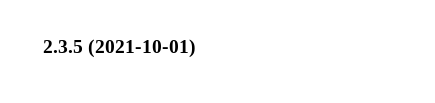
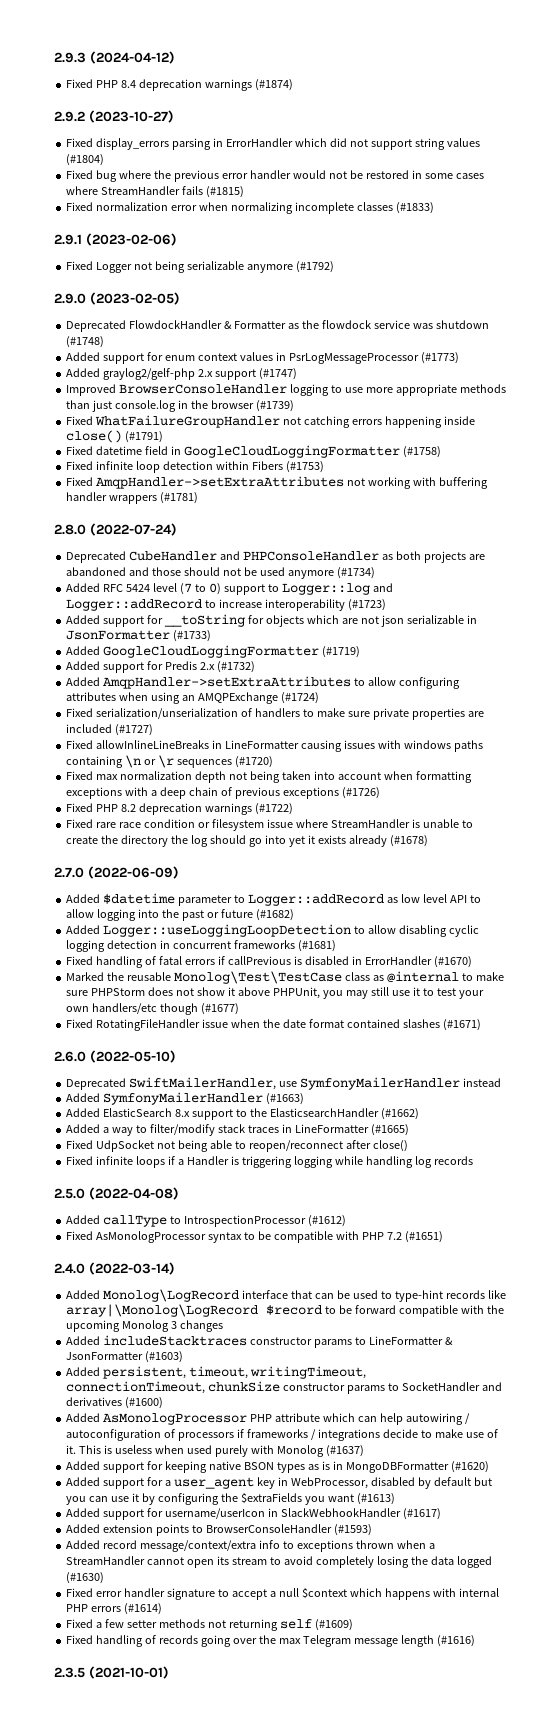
(43, 46) none -> [54,51,175,64] [66,79,293,91] [54,110,174,123] [66,138,480,150] [66,154,105,166] [66,170,484,182] [66,186,245,198] [66,202,434,214] [54,233,177,246] [66,261,334,273] [54,292,180,305] [66,320,489,332] [66,336,105,348] [66,352,459,364] [66,368,297,380] [66,384,506,396] [66,400,294,412] [66,415,475,428] [66,430,164,443] [66,445,441,458] [66,461,324,473] [66,476,488,489] [66,492,199,504] [54,523,177,536] [66,551,485,563] [66,567,375,579] [66,583,393,595] [66,599,386,611] [66,614,477,627] [66,630,212,642] [66,645,361,658] [66,661,255,673] [66,676,460,689] [66,692,319,704] [66,708,484,720] [66,724,154,736] [66,740,483,752] [66,755,273,768] [66,771,472,783] [66,787,380,799] [66,803,293,815] [66,819,473,831] [66,835,428,847] [54,866,179,879] [66,893,481,906] [66,909,294,921] [66,924,479,937] [66,940,336,952] [66,956,472,968] [66,971,504,984] [66,987,484,999] [66,1003,240,1015] [66,1019,481,1031] [54,1050,176,1063] [66,1077,501,1090] [66,1092,305,1105] [66,1108,419,1120] [66,1124,409,1136] [66,1140,408,1152] [66,1156,473,1168] [54,1187,179,1200] [66,1215,346,1227] [66,1231,443,1243] [54,1262,175,1275] [66,1289,506,1302] [66,1304,504,1317] [66,1320,224,1332] [66,1335,453,1348] [66,1351,184,1363] [66,1366,367,1379] [66,1381,502,1394] [66,1397,164,1409] [66,1413,470,1425] [66,1429,498,1441] [66,1445,364,1457] [66,1461,489,1473] [66,1477,492,1489] [66,1492,395,1505] [66,1508,441,1520] [66,1524,372,1536] [66,1540,435,1552] [66,1556,492,1568] [66,1572,105,1584] [66,1587,499,1600] [66,1603,163,1615] [66,1619,353,1631] [66,1635,475,1647] 2.9.3 (2024-04-12) // Fixed PHP 8.4 deprecation warnings (#1874) // 2.9.2 (2023-10-27) // Fixed display_errors parsing in ErrorHandler which did not support string values (#1804) // Fixed bug where the previous error handler would not be restored in some cases where StreamHandler fails (#1815) // Fixed normalization error when normalizing incomplete classes (#1833) // 2.9.1 (2023-02-06) // Fixed Logger not being serializable anymore (#1792) // 2.9.0 (2023-02-05) // Deprecated FlowdockHandler & Formatter as the flowdock service was shutdown (#1748) // Added support for enum context values in PsrLogMessageProcessor (#1773) // Added graylog2/gelf-php 2.x support (#1747) // Improved BrowserConsoleHandler logging to use more appropriate methods than just console.log in the browser (#1739) // Fixed WhatFailureGroupHandler not catching errors happening inside close() (#1791) // Fixed datetime field in GoogleCloudLoggingFormatter (#1758) // Fixed infinite loop detection within Fibers (#1753) // Fixed AmqpHandler->setExtraAttributes not working with buffering handler wrappers (#1781) // 2.8.0 (2022-07-24) // Deprecated CubeHandler and PHPConsoleHandler as both projects are abandoned and those should not be used anymore (#1734) // Added RFC 5424 level (7 to 0) support to Logger::log and Logger::addRecord to increase interoperability (#1723) // Added support for __toString for objects which are not json serializable in JsonFormatter (#1733) // Added GoogleCloudLoggingFormatter (#1719) // Added support for Predis 2.x (#1732) // Added AmqpHandler->setExtraAttributes to allow configuring attributes when using an AMQPExchange (#1724) // Fixed serialization/unserialization of handlers to make sure private properties are included (#1727) // Fixed allowInlineLineBreaks in LineFormatter causing issues with windows paths containing \n or \r sequences (#1720) // Fixed max normalization depth not being taken into account when formatting exceptions with a deep chain of previous exceptions (#1726) // Fixed PHP 8.2 deprecation warnings (#1722) // Fixed rare race condition or filesystem issue where StreamHandler is unable to create the directory the log should go into yet it exists already (#1678) // 2.7.0 (2022-06-09) // Added $datetime parameter to Logger::addRecord as low level API to allow logging into the past or future (#1682) // Added Logger::useLoggingLoopDetection to allow disabling cyclic logging detection in concurrent frameworks (#1681) // Fixed handling of fatal errors if callPrevious is disabled in ErrorHandler (#1670) // Marked the reusable Monolog\Test\TestCase class as @internal to make sure PHPStorm does not show it above PHPUnit, you may still use it to test your own handlers/etc though (#1677) // Fixed RotatingFileHandler issue when the date format contained slashes (#1671) // 2.6.0 (2022-05-10) // Deprecated SwiftMailerHandler, use SymfonyMailerHandler instead // Added SymfonyMailerHandler (#1663) // Added ElasticSearch 8.x support to the ElasticsearchHandler (#1662) // Added a way to filter/modify stack traces in LineFormatter (#1665) // Fixed UdpSocket not being able to reopen/reconnect after close() // Fixed infinite loops if a Handler is triggering logging while handling log records // 2.5.0 (2022-04-08) // Added callType to IntrospectionProcessor (#1612) // Fixed AsMonologProcessor syntax to be compatible with PHP 7.2 (#1651) // 2.4.0 (2022-03-14) // Added Monolog\LogRecord interface that can be used to type-hint records like array|\Monolog\LogRecord $record to be forward compatible with the upcoming Monolog 3 changes // Added includeStacktraces constructor params to LineFormatter & JsonFormatter (#1603) // Added persistent, timeout, writingTimeout, connectionTimeout, chunkSize constructor params to SocketHandler and derivatives (#1600) // Added AsMonologProcessor PHP attribute which can help autowiring / autoconfiguration of processors if frameworks / integrations decide to make use of it. This is useless when used purely with Monolog (#1637) // Added support for keeping native BSON types as is in MongoDBFormatter (#1620) // Added support for a user_agent key in WebProcessor, disabled by default but you can use it by configuring the $extraFields you want (#1613) // Added support for username/userIcon in SlackWebhookHandler (#1617) // Added extension points to BrowserConsoleHandler (#1593) // Added record message/context/extra info to exceptions thrown when a StreamHandler cannot open its stream to avoid completely losing the data logged (#1630) // Fixed error handler signature to accept a null $context which happens with internal PHP errors (#1614) // Fixed a few setter methods not returning self (#1609) // Fixed handling of records going over the max Telegram message length (#1616) //

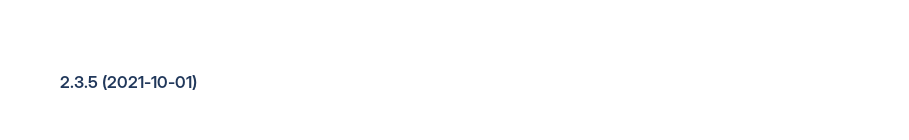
[54,51,175,64] [66,79,293,91] [54,110,174,123] [66,138,480,150] [66,154,105,166] [66,170,484,182] [66,186,245,198] [66,202,434,214] [54,233,177,246] [66,261,334,273] [54,292,180,305] [66,320,489,332] [66,336,105,348] [66,352,459,364] [66,368,297,380] [66,384,506,396] [66,400,294,412] [66,415,475,428] [66,430,164,443] [66,445,441,458] [66,461,324,473] [66,476,488,489] [66,492,199,504] [54,523,177,536] [66,551,485,563] [66,567,375,579] [66,583,393,595] [66,599,386,611] [66,614,477,627] [66,630,212,642] [66,645,361,658] [66,661,255,673] [66,676,460,689] [66,692,319,704] [66,708,484,720] [66,724,154,736] [66,740,483,752] [66,755,273,768] [66,771,472,783] [66,787,380,799] [66,803,293,815] [66,819,473,831] [66,835,428,847] [54,866,179,879] [66,893,481,906] [66,909,294,921] [66,924,479,937] [66,940,336,952] [66,956,472,968] [66,971,504,984] [66,987,484,999] [66,1003,240,1015] [66,1019,481,1031] [54,1050,176,1063] [66,1077,501,1090] [66,1092,305,1105] [66,1108,419,1120] [66,1124,409,1136] [66,1140,408,1152] [66,1156,473,1168] [54,1187,179,1200] [66,1215,346,1227] [66,1231,443,1243] [54,1262,175,1275] [66,1289,506,1302] [66,1304,504,1317] [66,1320,224,1332] [66,1335,453,1348] [66,1351,184,1363] [66,1366,367,1379] [66,1381,502,1394] [66,1397,164,1409] [66,1413,470,1425] [66,1429,498,1441] [66,1445,364,1457] [66,1461,489,1473] [66,1477,492,1489] [66,1492,395,1505] [66,1508,441,1520] [66,1524,372,1536] [66,1540,435,1552] [66,1556,492,1568] [66,1572,105,1584] [66,1587,499,1600] [66,1603,163,1615] [66,1619,353,1631] [66,1635,475,1647] 2.9.3 (2024-04-12) // Fixed PHP 8.4 deprecation warnings (#1874) // 2.9.2 (2023-10-27) // Fixed display_errors parsing in ErrorHandler which did not support string values (#1804) // Fixed bug where the previous error handler would not be restored in some cases where StreamHandler fails (#1815) // Fixed normalization error when normalizing incomplete classes (#1833) // 2.9.1 (2023-02-06) // Fixed Logger not being serializable anymore (#1792) // 2.9.0 (2023-02-05) // Deprecated FlowdockHandler & Formatter as the flowdock service was shutdown (#1748) // Added support for enum context values in PsrLogMessageProcessor (#1773) // Added graylog2/gelf-php 2.x support (#1747) // Improved BrowserConsoleHandler logging to use more appropriate methods than just console.log in the browser (#1739) // Fixed WhatFailureGroupHandler not catching errors happening inside close() (#1791) // Fixed datetime field in GoogleCloudLoggingFormatter (#1758) // Fixed infinite loop detection within Fibers (#1753) // Fixed AmqpHandler->setExtraAttributes not working with buffering handler wrappers (#1781) // 2.8.0 (2022-07-24) // Deprecated CubeHandler and PHPConsoleHandler as both projects are abandoned and those should not be used anymore (#1734) // Added RFC 5424 level (7 to 0) support to Logger::log and Logger::addRecord to increase interoperability (#1723) // Added support for __toString for objects which are not json serializable in JsonFormatter (#1733) // Added GoogleCloudLoggingFormatter (#1719) // Added support for Predis 2.x (#1732) // Added AmqpHandler->setExtraAttributes to allow configuring attributes when using an AMQPExchange (#1724) // Fixed serialization/unserialization of handlers to make sure private properties are included (#1727) // Fixed allowInlineLineBreaks in LineFormatter causing issues with windows paths containing \n or \r sequences (#1720) // Fixed max normalization depth not being taken into account when formatting exceptions with a deep chain of previous exceptions (#1726) // Fixed PHP 8.2 deprecation warnings (#1722) // Fixed rare race condition or filesystem issue where StreamHandler is unable to create the directory the log should go into yet it exists already (#1678) // 2.7.0 (2022-06-09) // Added $datetime parameter to Logger::addRecord as low level API to allow logging into the past or future (#1682) // Added Logger::useLoggingLoopDetection to allow disabling cyclic logging detection in concurrent frameworks (#1681) // Fixed handling of fatal errors if callPrevious is disabled in ErrorHandler (#1670) // Marked the reusable Monolog\Test\TestCase class as @internal to make sure PHPStorm does not show it above PHPUnit, you may still use it to test your own handlers/etc though (#1677) // Fixed RotatingFileHandler issue when the date format contained slashes (#1671) // 2.6.0 (2022-05-10) // Deprecated SwiftMailerHandler, use SymfonyMailerHandler instead // Added SymfonyMailerHandler (#1663) // Added ElasticSearch 8.x support to the ElasticsearchHandler (#1662) // Added a way to filter/modify stack traces in LineFormatter (#1665) // Fixed UdpSocket not being able to reopen/reconnect after close() // Fixed infinite loops if a Handler is triggering logging while handling log records // 2.5.0 (2022-04-08) // Added callType to IntrospectionProcessor (#1612) // Fixed AsMonologProcessor syntax to be compatible with PHP 7.2 (#1651) // 2.4.0 (2022-03-14) // Added Monolog\LogRecord interface that can be used to type-hint records like array|\Monolog\LogRecord $record to be forward compatible with the upcoming Monolog 3 changes // Added includeStacktraces constructor params to LineFormatter & JsonFormatter (#1603) // Added persistent, timeout, writingTimeout, connectionTimeout, chunkSize constructor params to SocketHandler and derivatives (#1600) // Added AsMonologProcessor PHP attribute which can help autowiring / autoconfiguration of processors if frameworks / integrations decide to make use of it. This is useless when used purely with Monolog (#1637) // Added support for keeping native BSON types as is in MongoDBFormatter (#1620) // Added support for a user_agent key in WebProcessor, disabled by default but you can use it by configuring the $extraFields you want (#1613) // Added support for username/userIcon in SlackWebhookHandler (#1617) // Added extension points to BrowserConsoleHandler (#1593) // Added record message/context/extra info to exceptions thrown when a StreamHandler cannot open its stream to avoid completely losing the data logged (#1630) // Fixed error handler signature to accept a null $context which happens with internal PHP errors (#1614) // Fixed a few setter methods not returning self (#1609) // Fixed handling of records going over the max Telegram message length (#1616) // -> (60, 82) none

